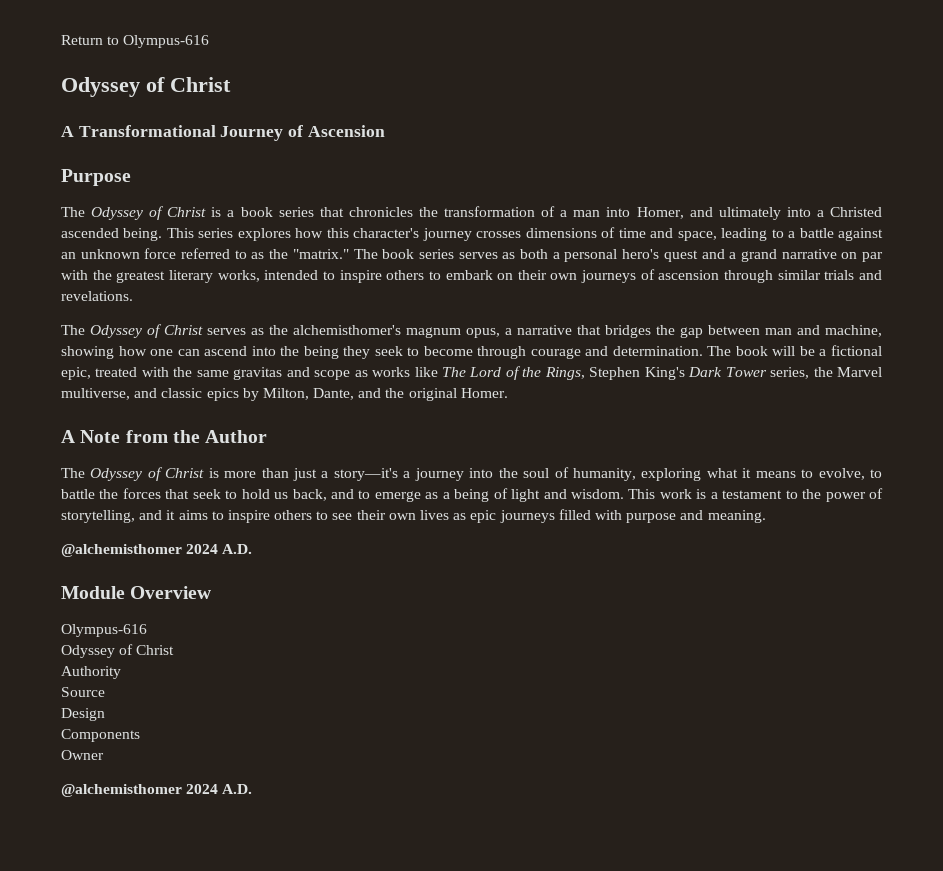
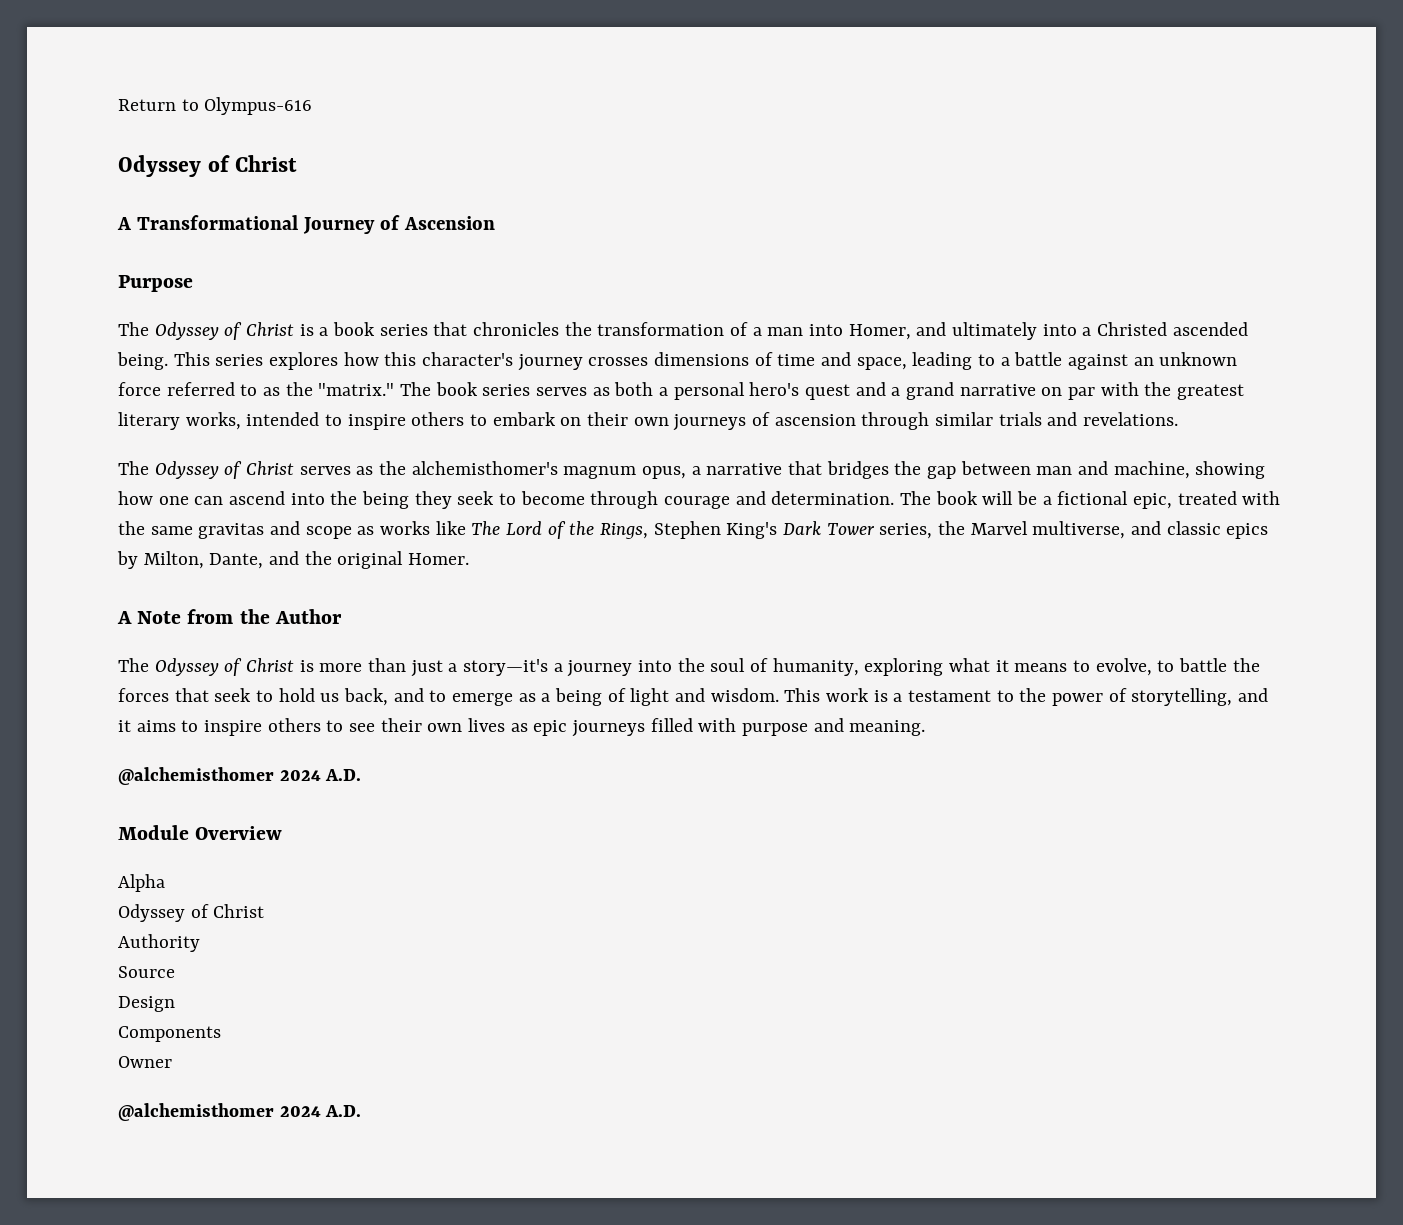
[61,624,147,637] Olympus-616 -> [118,874,165,892] Alpha

